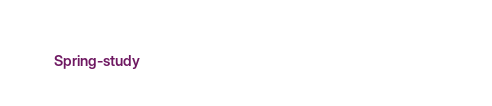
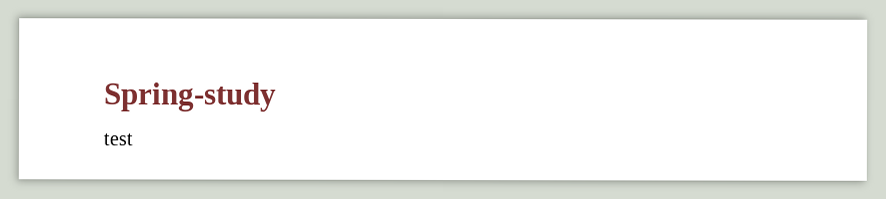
(140, 62) none -> [103,133,133,146] // test

